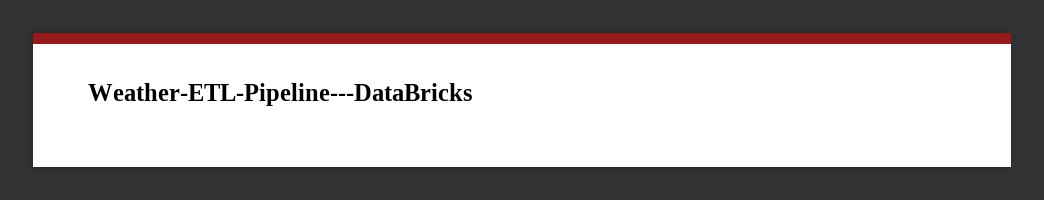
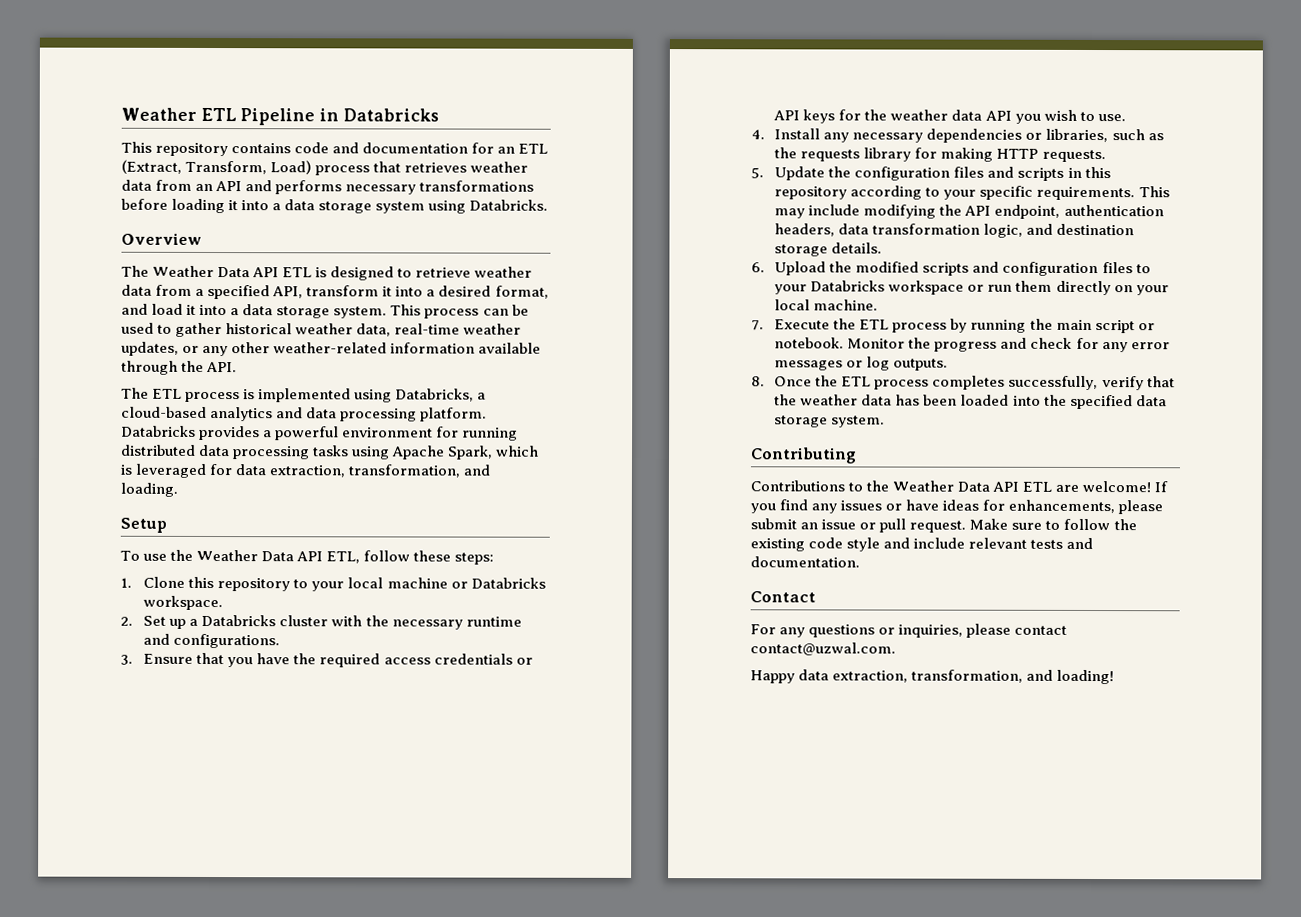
[88,83,473,106] Weather-ETL-Pipeline---DataBricks -> [121,107,439,126] [121,141,549,157] [121,159,529,176] [121,179,535,195] [121,198,549,214] [121,232,202,245] [121,265,533,281] [121,284,549,300] [121,303,529,319] [121,322,522,338] [121,341,542,357] [121,360,238,375] [121,387,487,403] [121,406,488,422] [121,425,519,441] [121,444,540,460] [120,463,491,478] [120,482,178,497] [120,517,167,533] [120,549,495,565] [120,576,546,592] [143,595,224,611] [120,614,522,630] [143,633,281,649] [120,652,533,668] [773,109,1126,124] [751,128,1164,143] [774,147,1106,163] [751,166,1111,181] [774,185,1170,201] [774,204,1164,219] [774,223,1135,238] [774,242,883,257] [751,261,1151,277] [774,280,1169,296] [774,299,879,311] [751,318,1155,334] [774,337,1170,353] [774,356,949,371] [751,375,1175,391] [774,394,1167,410] [774,415,886,428] [750,447,857,464] [750,480,1169,493] [750,499,1164,515] [750,518,1137,533] [750,537,1094,552] [750,556,860,568] [750,591,816,603] [750,623,1068,638] [750,642,896,656] [750,669,1115,685] Weather ETL Pipeline in Databricks // This repository contains code and documentation for an ETL (Extract, Transform, Load) process that retrieves weather data from an API and performs necessary transformations before loading it into a data storage system using Databricks. // Overview // The Weather Data API ETL is designed to retrieve weather data from a specified API, transform it into a desired format, and load it into a data storage system. This process can be used to gather historical weather data, real-time weather updates, or any other weather-related information available through the API. // The ETL process is implemented using Databricks, a cloud-based analytics and data processing platform. Databricks provides a powerful environment for running distributed data processing tasks using Apache Spark, which is leveraged for data extraction, transformation, and loading. // Setup // To use the Weather Data API ETL, follow these steps: // 1. Clone this repository to your local machine or Databricks workspace. // 2. Set up a Databricks cluster with the necessary runtime and configurations. // 3. Ensure that you have the required access credentials or API keys for the weather data API you wish to use. // 4. Install any necessary dependencies or libraries, such as the requests library for making HTTP requests. // 5. Update the configuration files and scripts in this repository according to your specific requirements. This may include modifying the API endpoint, authentication headers, data transformation logic, and destination storage details. // 6. Upload the modified scripts and configuration files to your Databricks workspace or run them directly on your local machine. // 7. Execute the ETL process by running the main script or notebook. Monitor the progress and check for any error messages or log outputs. // 8. Once the ETL process completes successfully, verify that the weather data has been loaded into the specified data storage system. // Contributing // Contributions to the Weather Data API ETL are welcome! If you find any issues or have ideas for enhancements, please submit an issue or pull request. Make sure to follow the existing code style and include relevant tests and documentation. // Contact // For any questions or inquiries, please contact contact@uzwal.com. // Happy data extraction, transformation, and loading!

